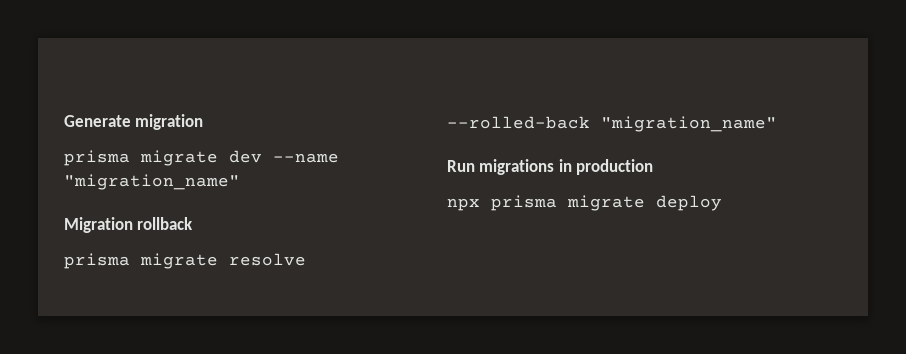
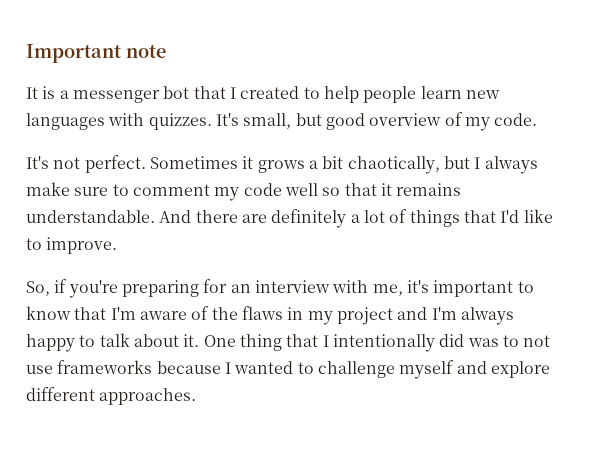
[64,114,204,130] [64,150,339,166] [64,174,240,190] [64,217,194,233] [64,253,306,269] [447,116,777,132] [447,159,654,175] [447,195,722,211] Generate migration // prisma migrate dev --name "migration_name" // Migration rollback // prisma migrate resolve --rolled-back "migration_name" // Run migrations in production // npx prisma migrate deploy -> [26,44,166,63] [26,86,500,103] [26,112,538,131] [26,155,538,174] [26,182,462,201] [26,209,553,228] [26,237,118,254] [26,279,534,298] [26,306,514,325] [26,333,551,352] [26,360,550,379] [26,387,197,405] Important note // It is a messenger bot that I created to help people learn new languages with quizzes. It's small, but good overview of my code. // It's not perfect. Sometimes it grows a bit chaotically, but I always make sure to comment my code well so that it remains understandable. And there are definitely a lot of things that I'd like to improve. // So, if you're preparing for an interview with me, it's important to know that I'm aware of the flaws in my project and I'm always happy to talk about it. One thing that I intentionally did was to not use frameworks because I wanted to challenge myself and explore different approaches.

